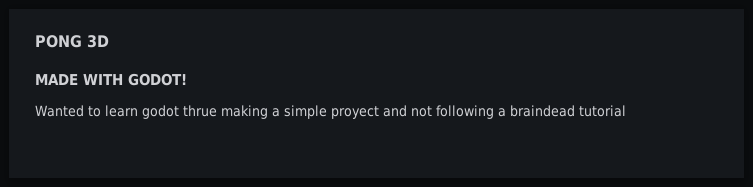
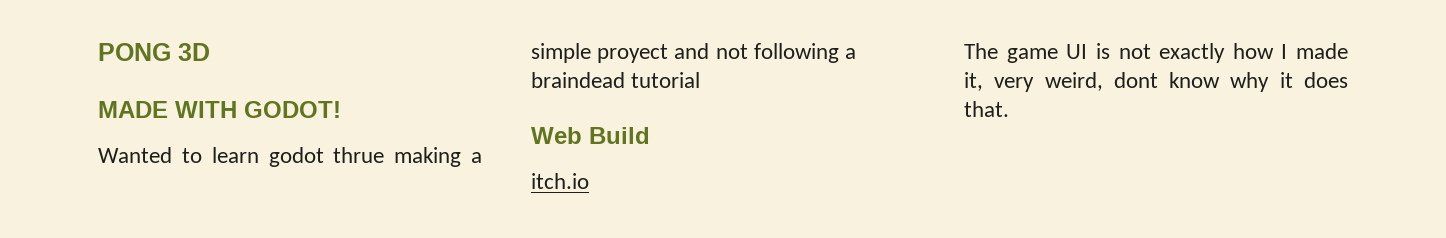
(626, 111) none -> [531,127,650,144] [531,173,589,189] [964,43,1348,63] [964,72,1348,92] [964,101,1009,117] // Web Build // itch.io // The game UI is not exactly how I made it, very weird, dont know why it does that.

